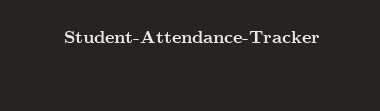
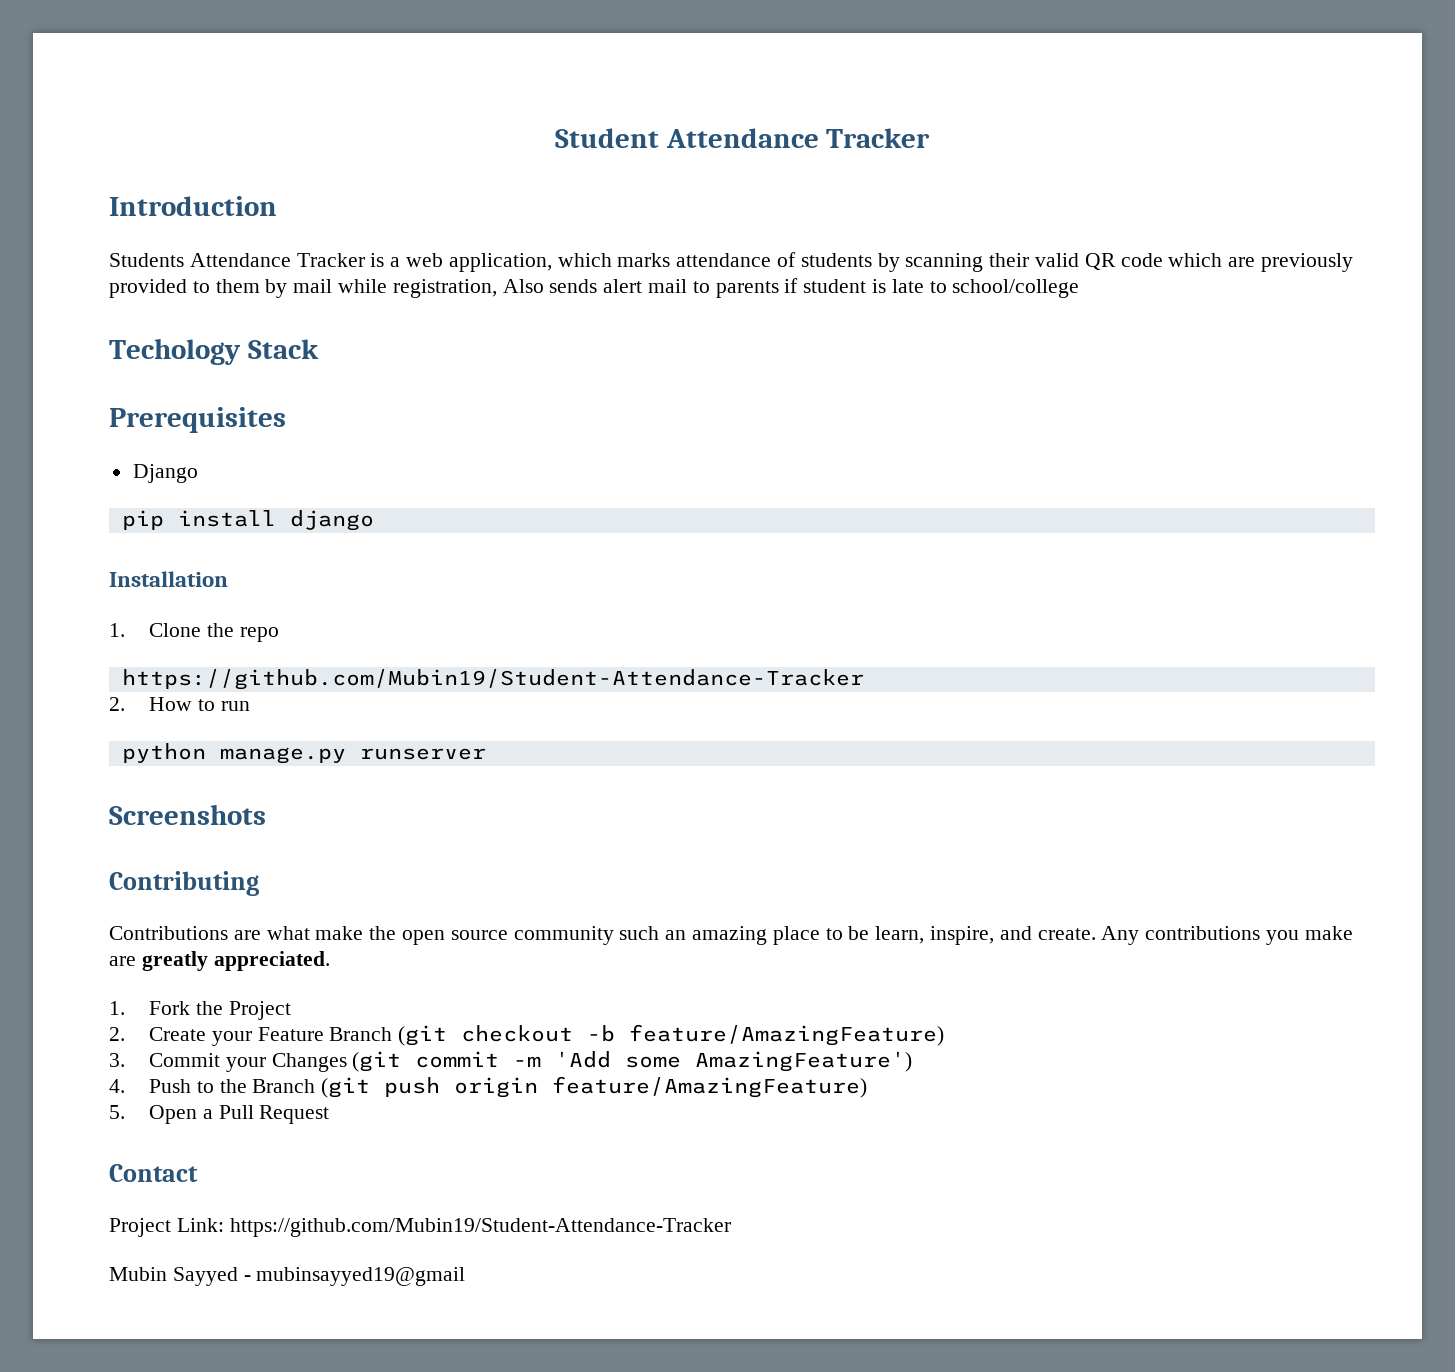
[64,30,320,43] Student-Attendance-Tracker -> [554,128,931,148] [109,196,277,216] [109,252,1354,272] [109,278,1080,298] [109,338,319,365] [109,407,286,433] [132,464,198,483] [121,510,374,531] [109,571,228,587] [109,623,279,642] [121,669,864,690] [109,697,250,711] [121,743,486,764] [109,804,266,825] [109,871,259,896] [109,926,1353,945] [109,951,330,971] [109,1001,291,1020] [109,1024,945,1046] [109,1051,913,1072] [109,1076,868,1098] [109,1105,330,1124] [109,1164,198,1182] [109,1218,731,1237] [109,1267,466,1286] Student Attendance Tracker // Introduction // Students Attendance Tracker is a web application, which marks attendance of students by scanning their valid QR code which are previously provided to them by mail while registration, Also sends alert mail to parents if student is late to school/college // Techology Stack // Prerequisites // Django // pip install django // Installation // 1. Clone the repo // https://github.com/Mubin19/Student-Attendance-Tracker // 2. How to run // python manage.py runserver // Screenshots // Contributing // Contributions are what make the open source community such an amazing place to be learn, inspire, and create. Any contributions you make are greatly appreciated. // 1. Fork the Project // 2. Create your Feature Branch (git checkout -b feature/AmazingFeature) // 3. Commit your Changes (git commit -m 'Add some AmazingFeature') // 4. Push to the Branch (git push origin feature/AmazingFeature) // 5. Open a Pull Request // Contact // Project Link: https://github.com/Mubin19/Student-Attendance-Tracker // Mubin Sayyed - mubinsayyed19@gmail

